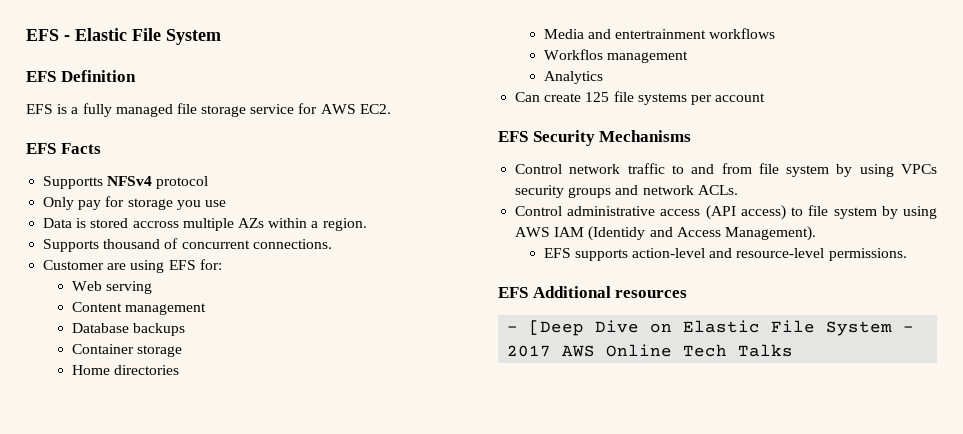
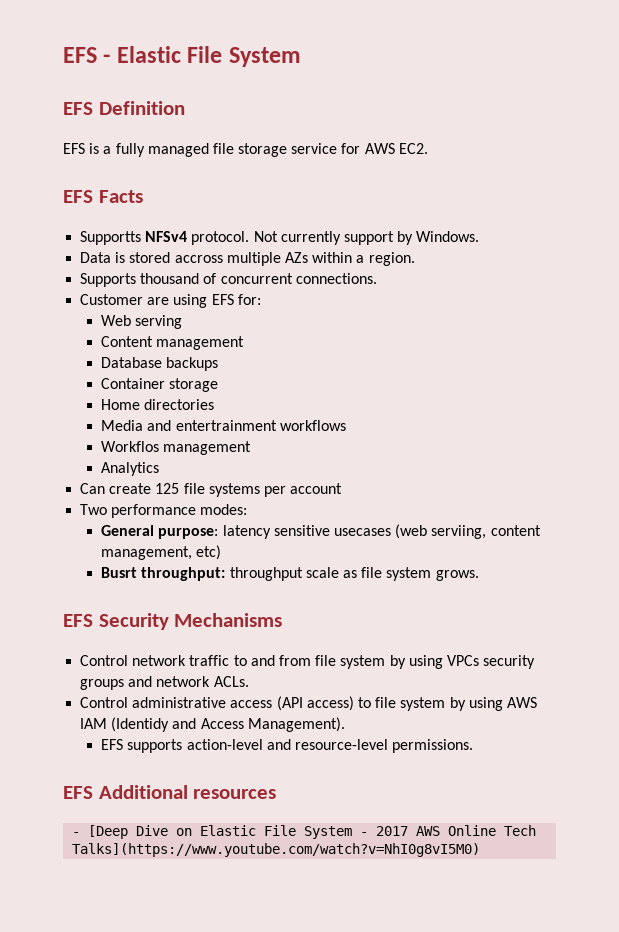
[156,176,209,189] [43,196,226,210] protocol // Only pay for storage you use -> [191,231,480,245] protocol. Not currently support by Windows.
(766, 97) none -> [80,504,248,518] [101,524,541,539] [101,545,222,560] [101,567,479,581] // Two performance modes: // General purpose: latency sensitive usecases (web serviing, content management, etc) // Busrt throughput: throughput scale as file system grows.
[738,344,794,357] Talks -> [72,843,481,857] Talks](https://www.youtube.com/watch?v=NhI0g8vI5M0)

